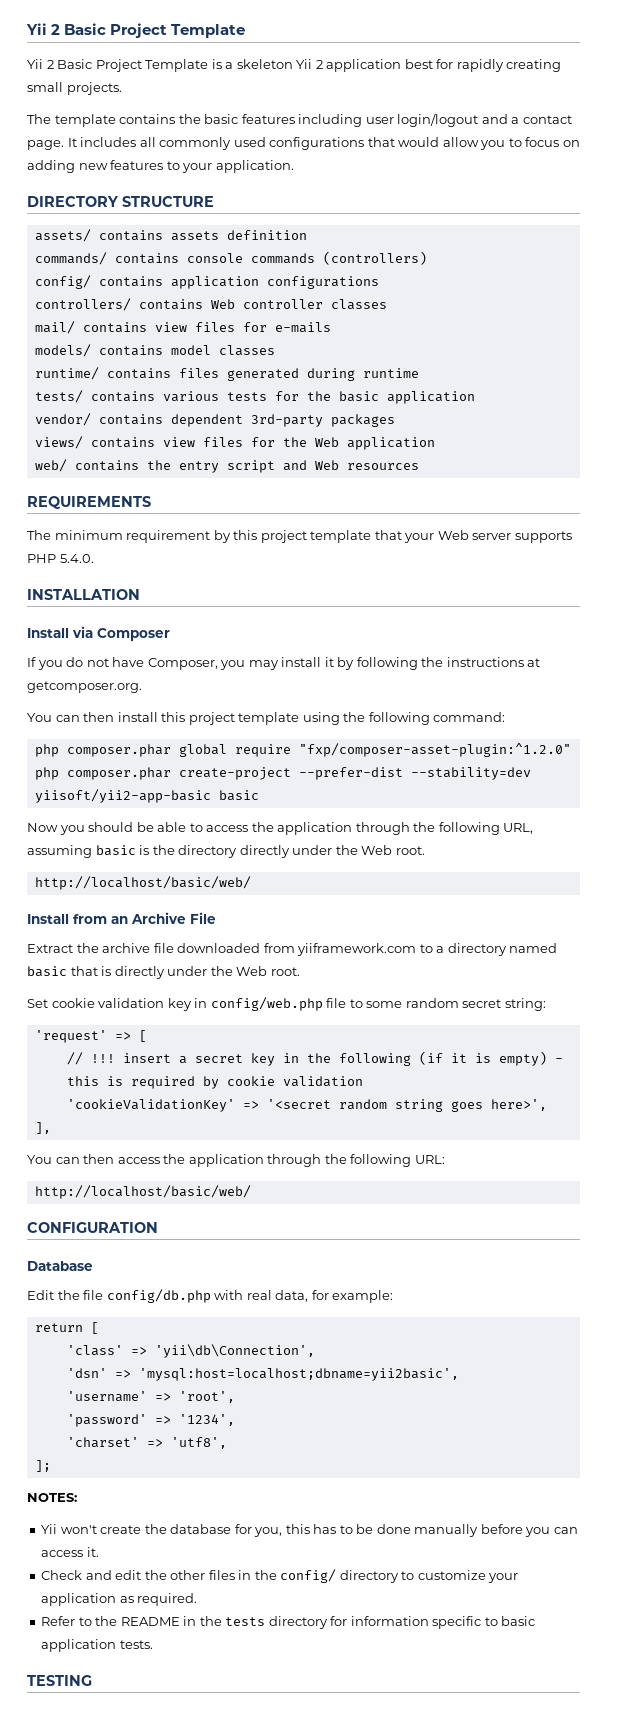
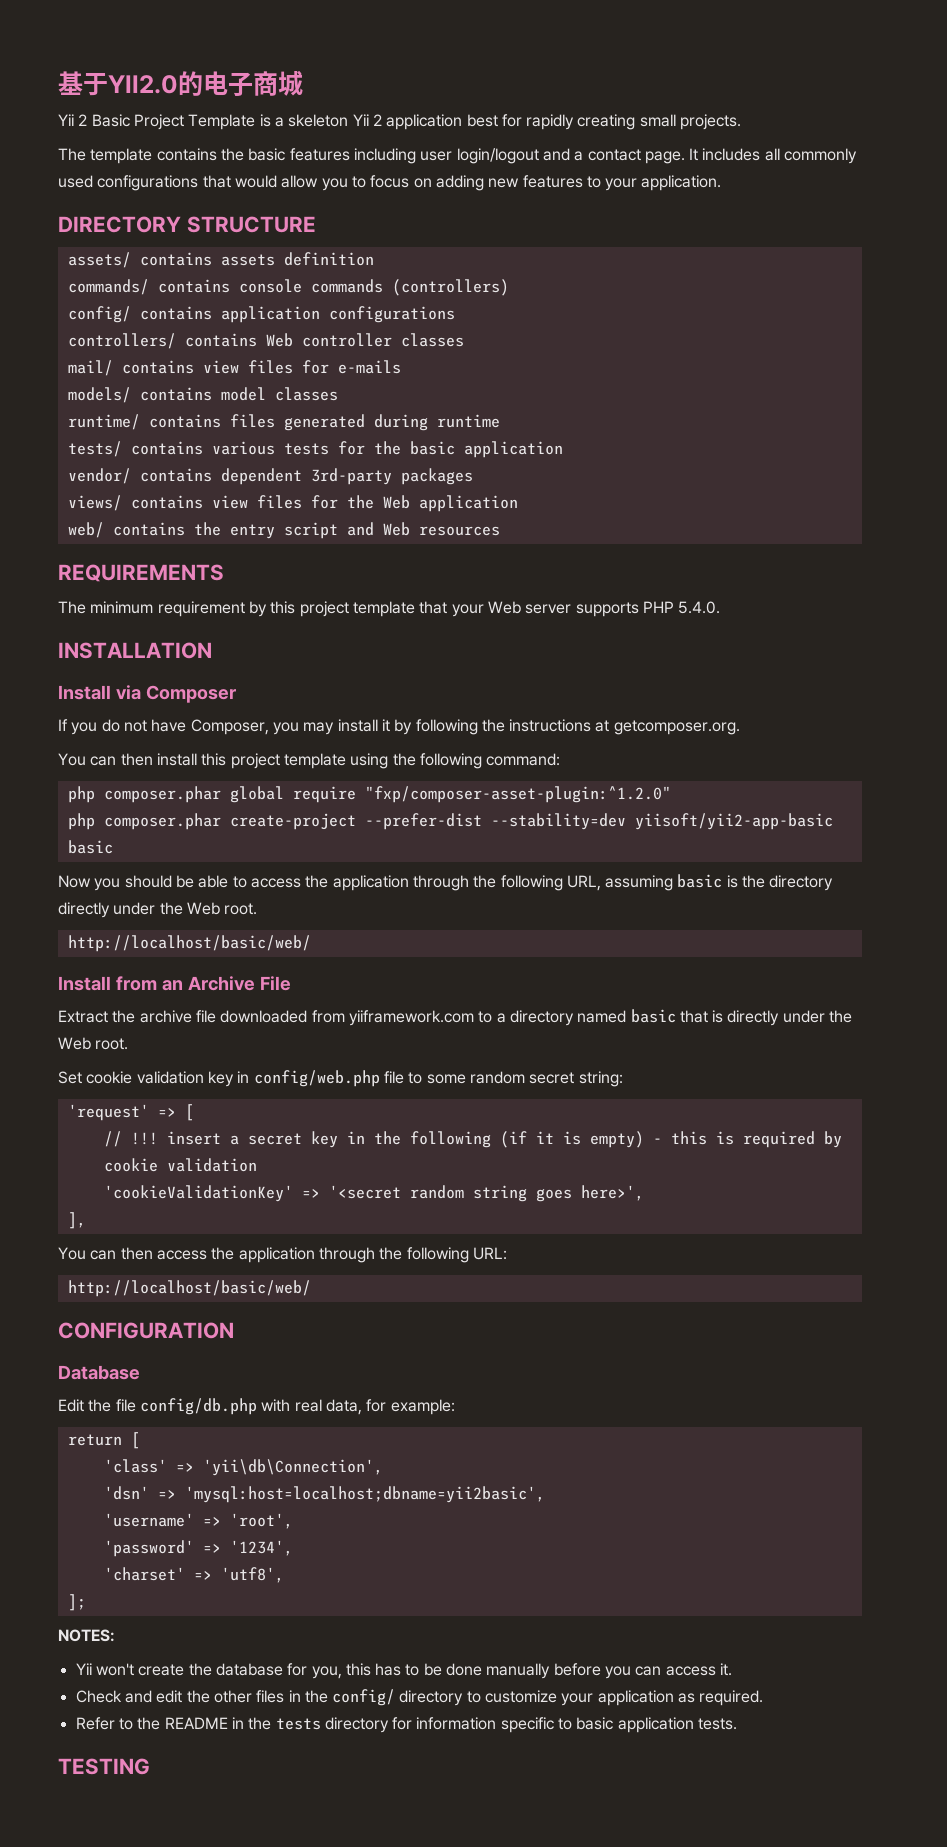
[26,23,246,38] Yii 2 Basic Project Template -> [58,70,303,97] 基于YII2.0的电子商城

